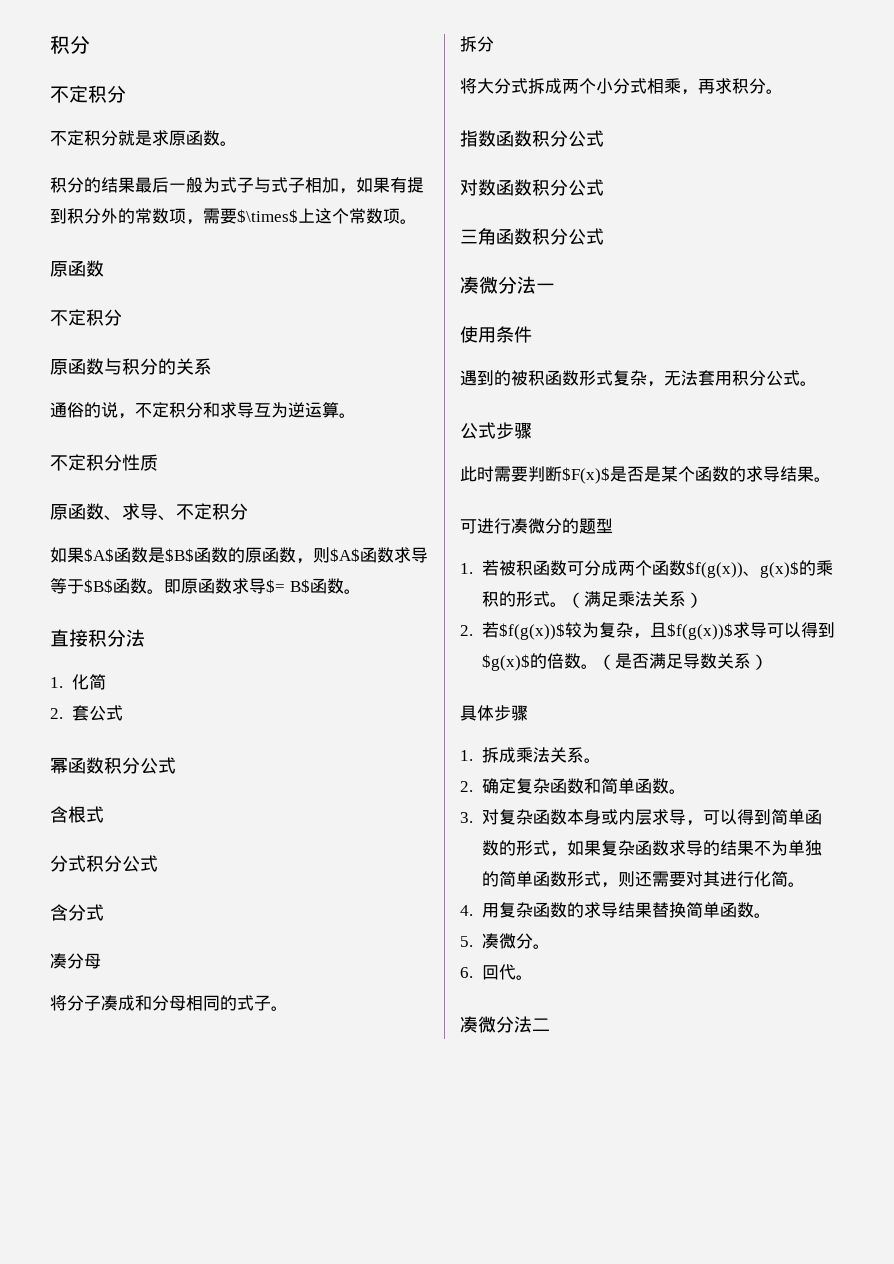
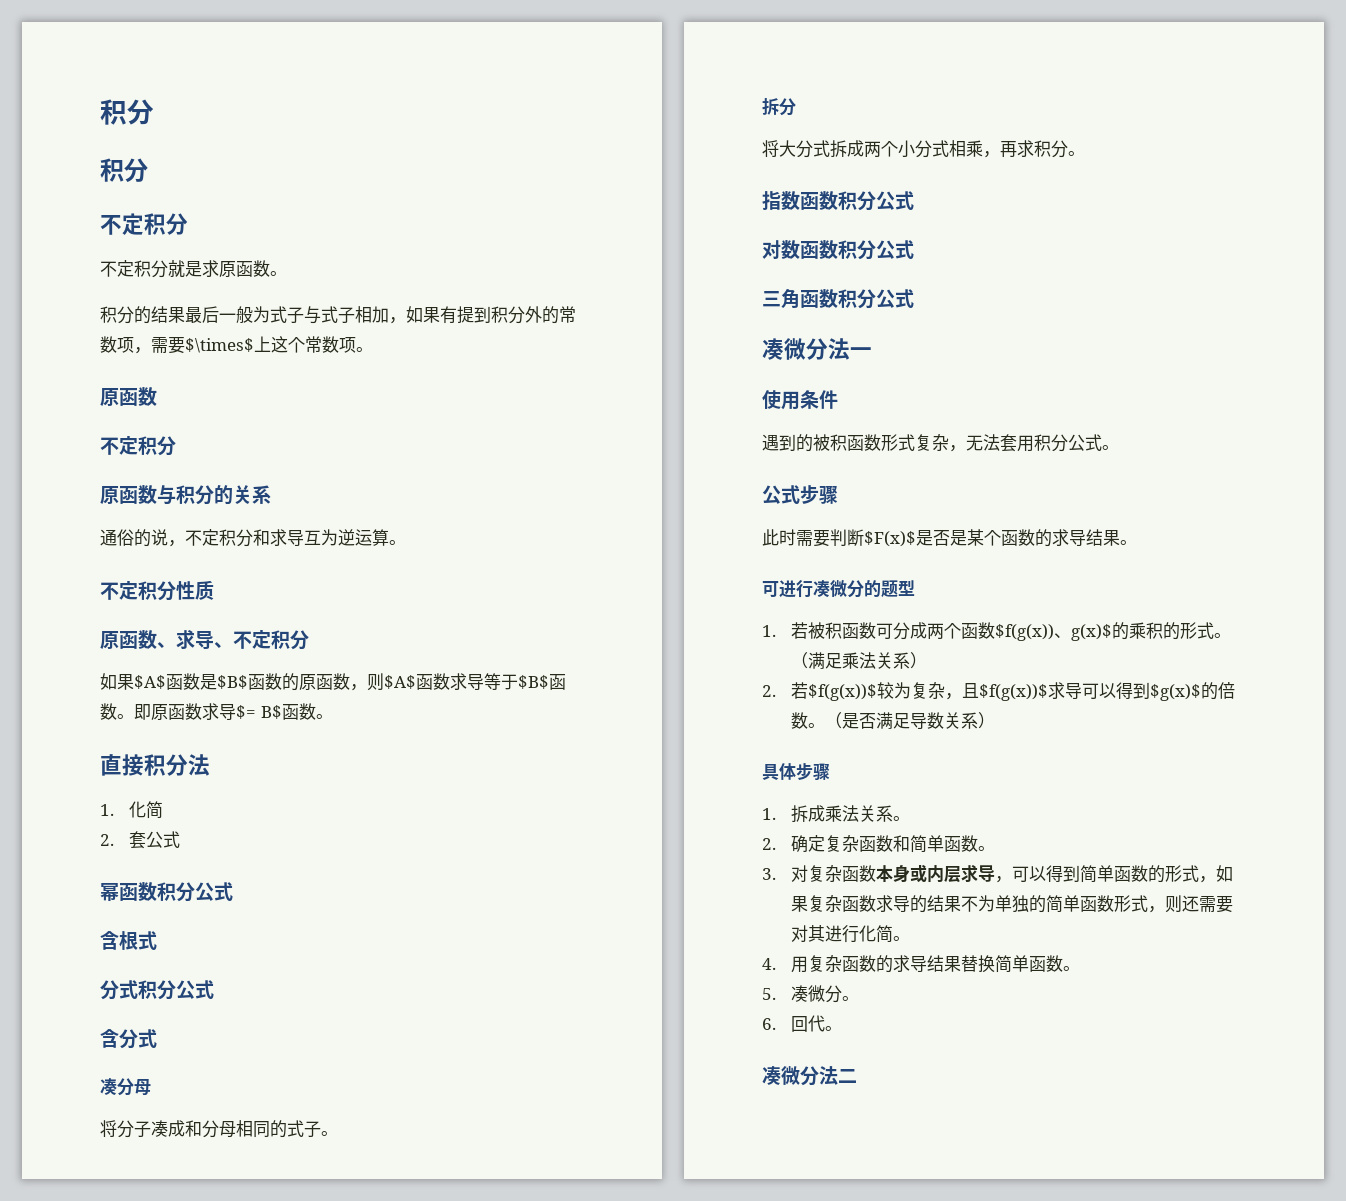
[50,35,90,54] 积分 -> [100,99,154,125] [100,158,148,183] 积分 // 积分

